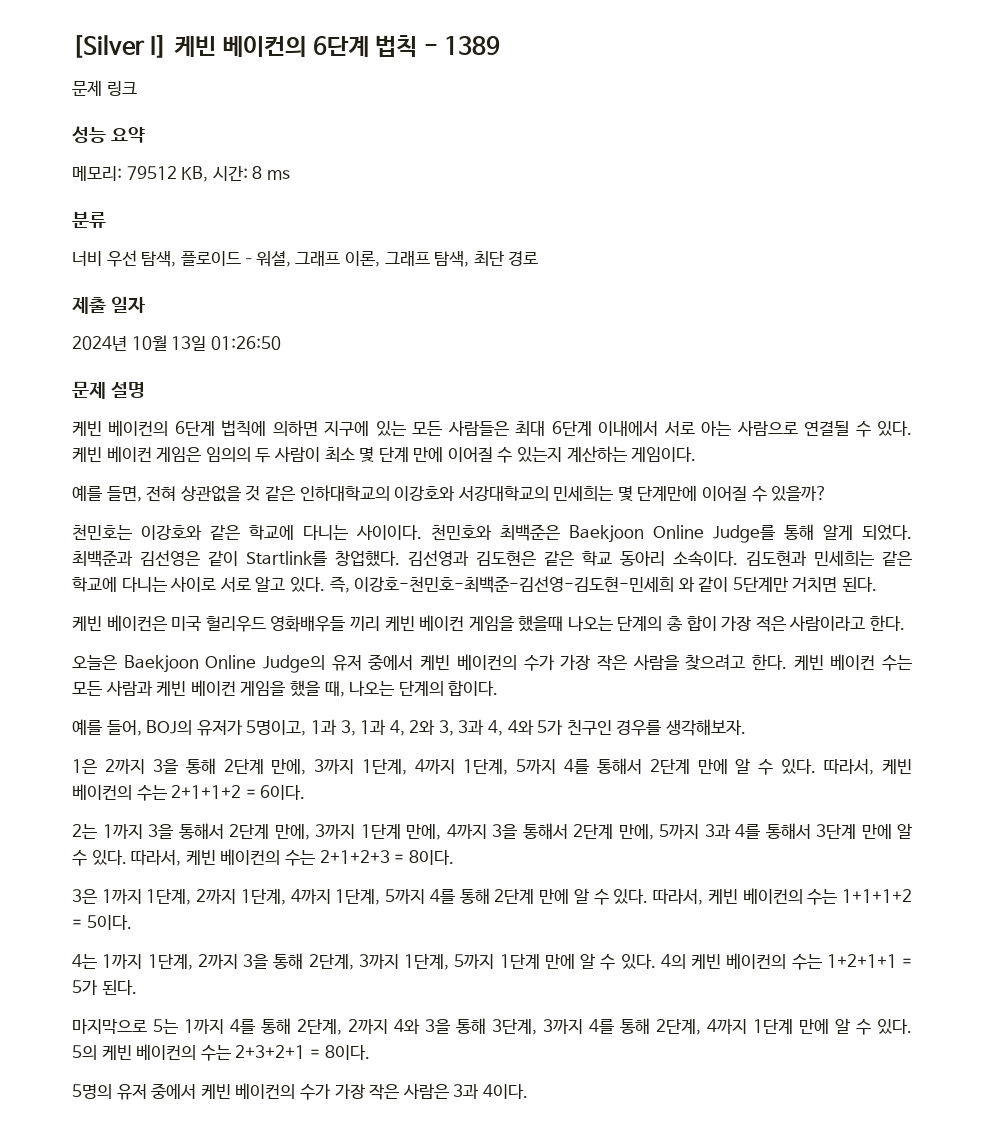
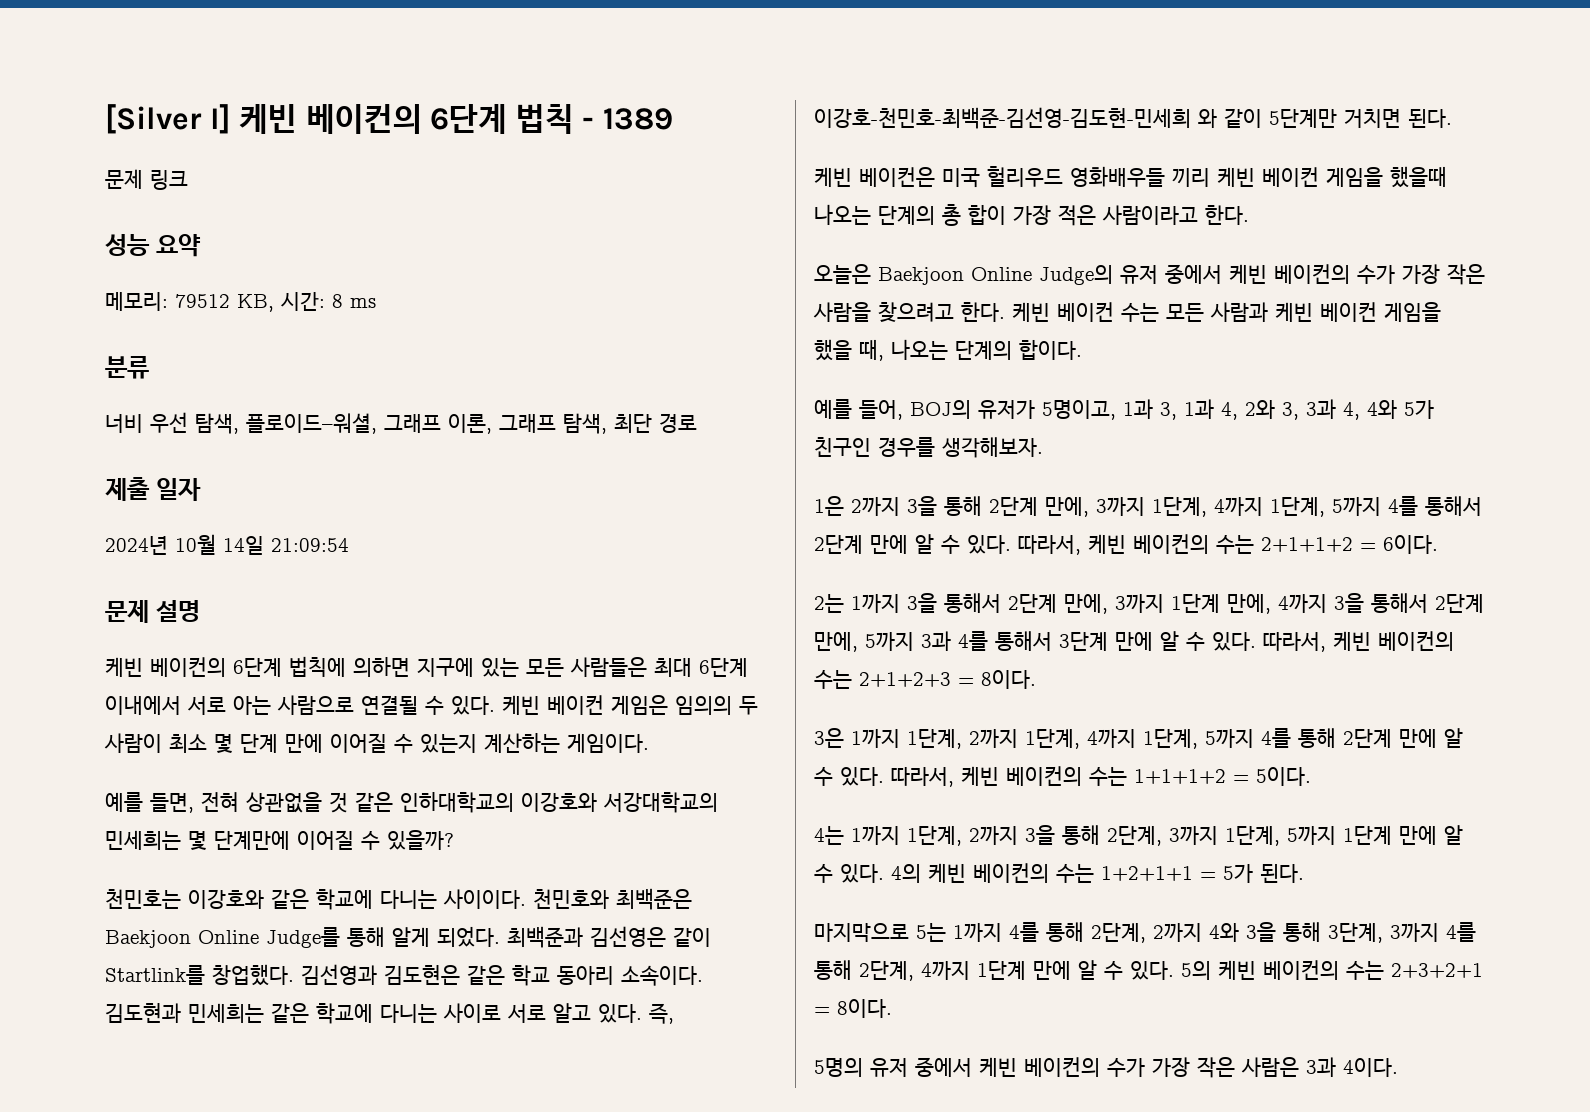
[171,336,281,351] 13일 01:26:50 -> [223,536,349,555] 14일 21:09:54

